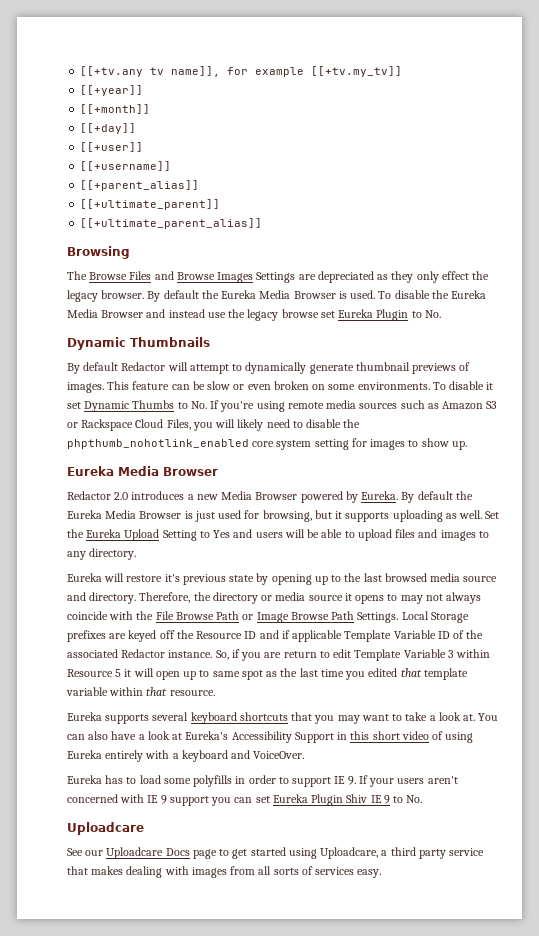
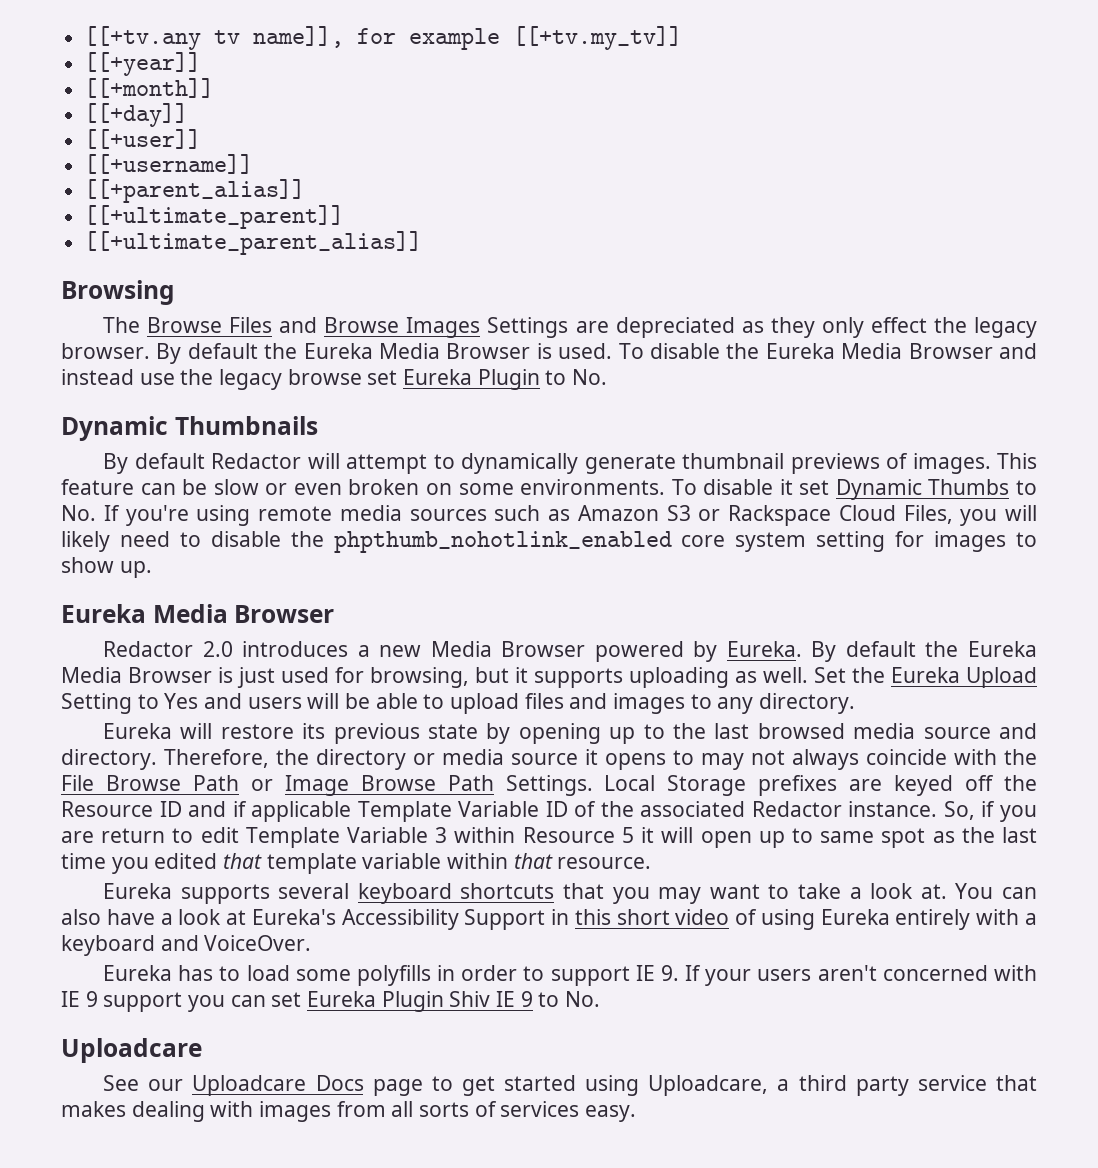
[164,574,180,582] it's -> [302,723,326,739] its

